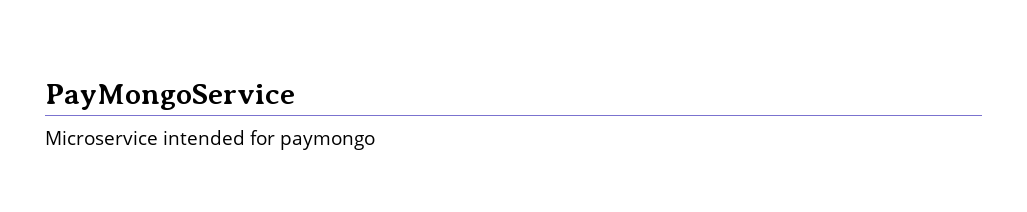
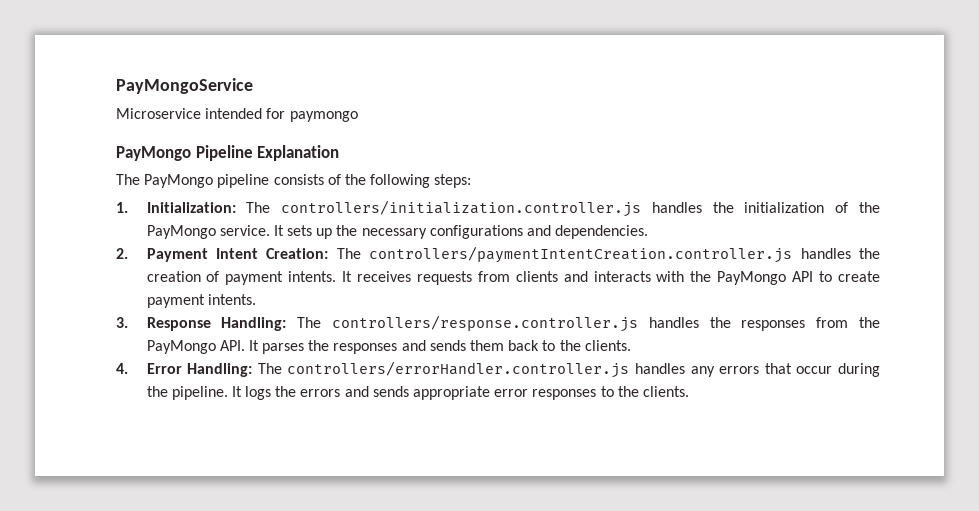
(375, 142) none -> [116,145,340,161] [116,174,472,188] [116,200,880,217] [146,225,649,239] [116,246,880,263] [146,271,881,285] [146,294,256,308] [116,315,881,332] [146,340,631,354] [116,361,880,378] [146,386,689,400] // PayMongo Pipeline Explanation // The PayMongo pipeline consists of the following steps: // 1. Initialization: The controllers/initialization.controller.js handles the initialization of the PayMongo service. It sets up the necessary configurations and dependencies. // 2. Payment Intent Creation: The controllers/paymentIntentCreation.controller.js handles the creation of payment intents. It receives requests from clients and interacts with the PayMongo API to create payment intents. // 3. Response Handling: The controllers/response.controller.js handles the responses from the PayMongo API. It parses the responses and sends them back to the clients. // 4. Error Handling: The controllers/errorHandler.controller.js handles any errors that occur during the pipeline. It logs the errors and sends appropriate error responses to the clients.

